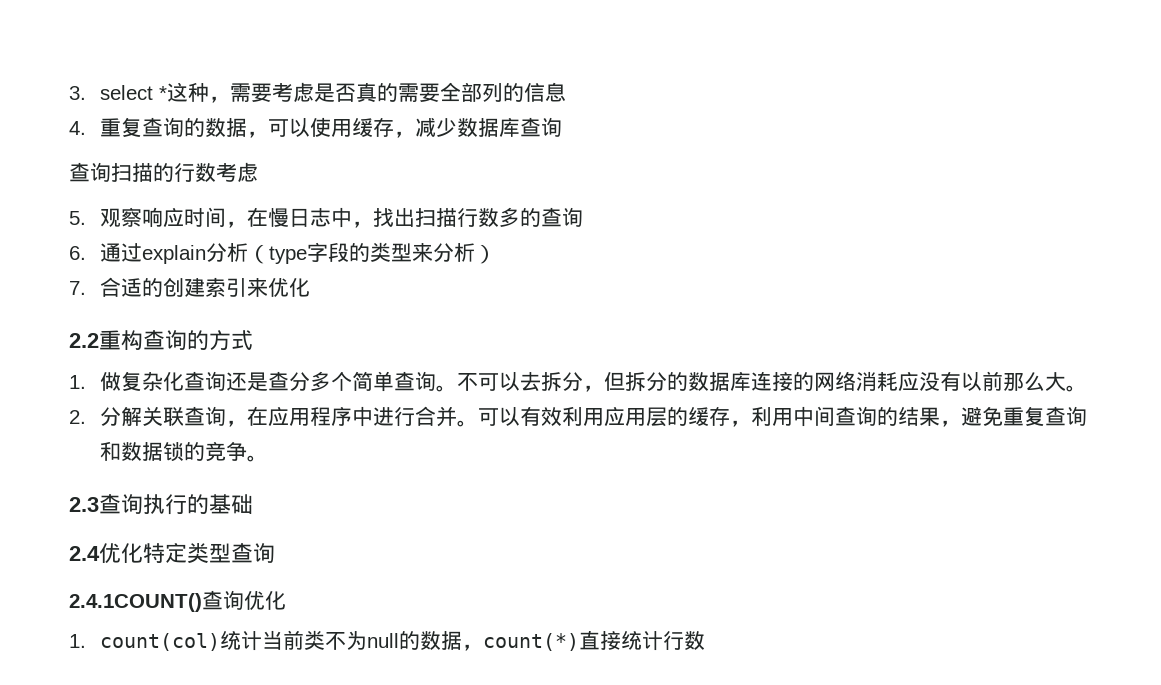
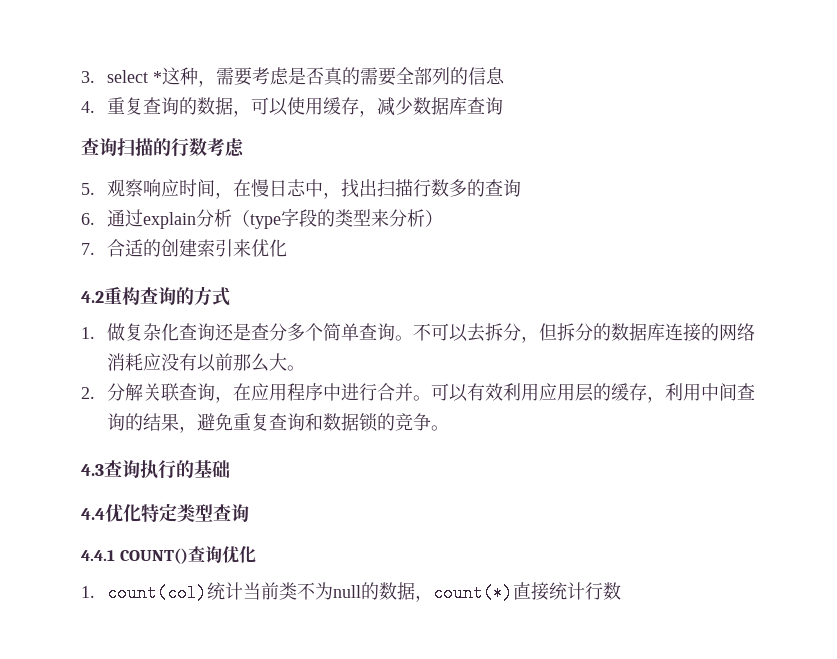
[69,333,99,348] 2.2 -> [81,291,104,303] 4.2
[69,497,99,512] 2.3 -> [81,464,104,476] 4.3
[69,546,100,561] 2.4 -> [81,508,105,520] 4.4
[69,593,202,612] 2.4.1COUNT() -> [81,548,188,564] 4.4.1 COUNT()

